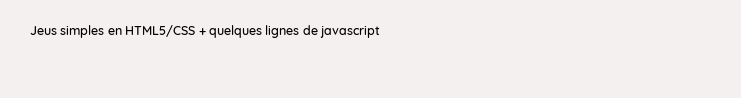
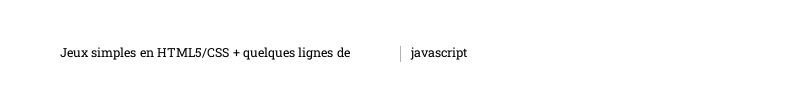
[30,26,57,35] Jeus -> [60,48,89,58] Jeux

